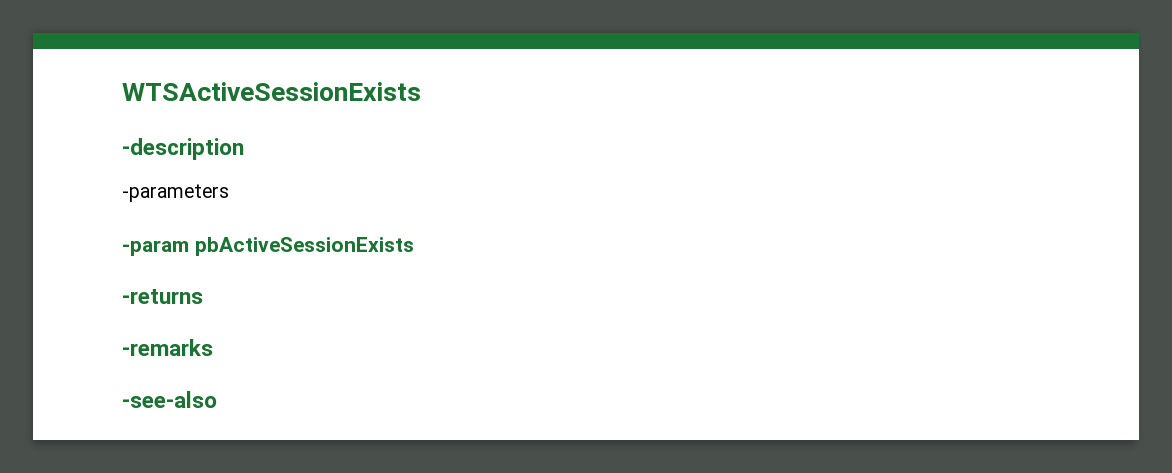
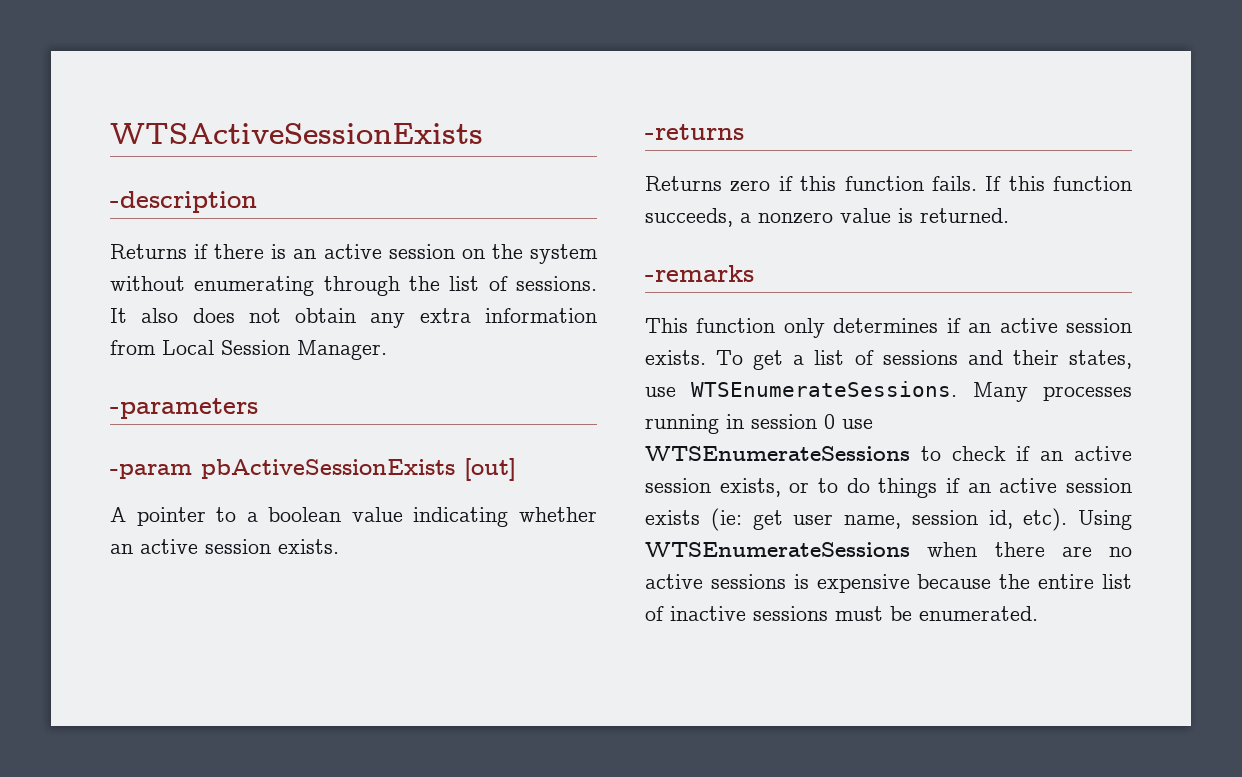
[122,184,229,202] [122,237,414,256] [122,289,203,304] [122,339,213,356] [122,391,217,408] -parameters // -param pbActiveSessionExists // -returns // -remarks // -see-also -> [110,244,598,264] [110,276,597,296] [110,308,597,328] [110,340,387,360] [110,398,258,419] [110,458,516,481] [110,507,597,527] [110,539,339,554] [645,124,744,140] [645,176,1132,192] [645,208,1009,227] [645,265,754,282] [645,318,1132,338] [645,350,1132,370] [645,381,1132,402] [645,414,873,434] [645,446,1132,461] [645,478,1132,498] [645,508,1132,531] [645,542,1132,557] [645,574,1132,593] [645,606,1038,621] Returns if there is an active session on the system without enumerating through the list of sessions. It also does not obtain any extra information from Local Session Manager. // -parameters // -param pbActiveSessionExists [out] // A pointer to a boolean value indicating whether an active session exists. // -returns // Returns zero if this function fails. If this function succeeds, a nonzero value is returned. // -remarks // This function only determines if an active session exists. To get a list of sessions and their states, use WTSEnumerateSessions. Many processes running in session 0 use WTSEnumerateSessions to check if an active session exists, or to do things if an active session exists (ie: get user name, session id, etc). Using WTSEnumerateSessions when there are no active sessions is expensive because the entire list of inactive sessions must be enumerated.

